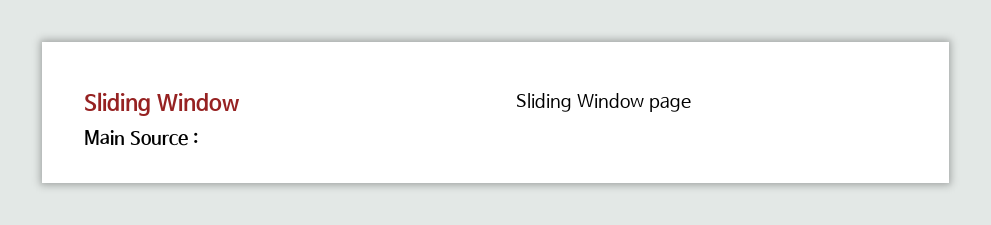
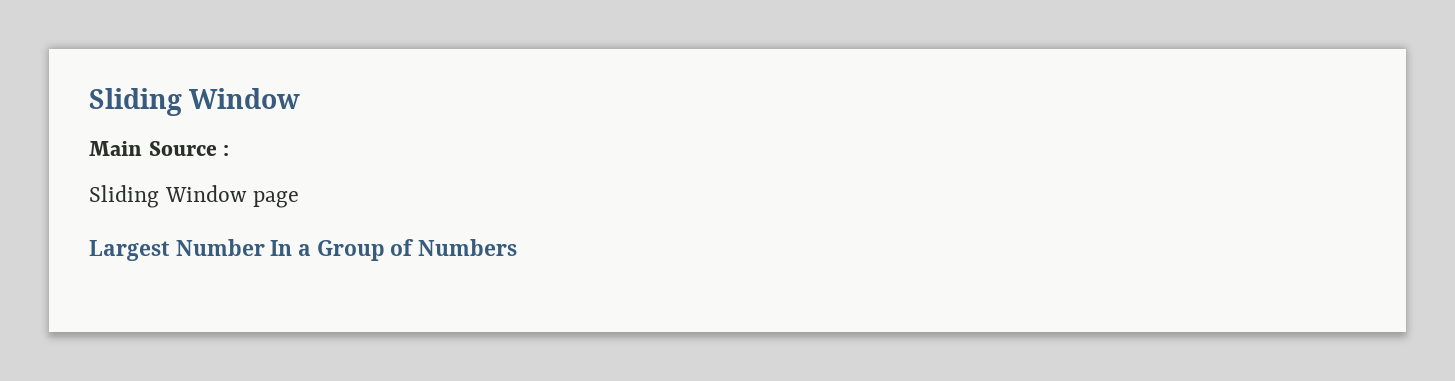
(691, 104) none -> [89,239,518,261] // Largest Number In a Group of Numbers

